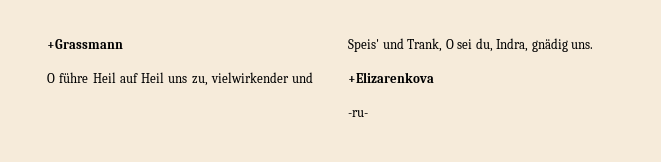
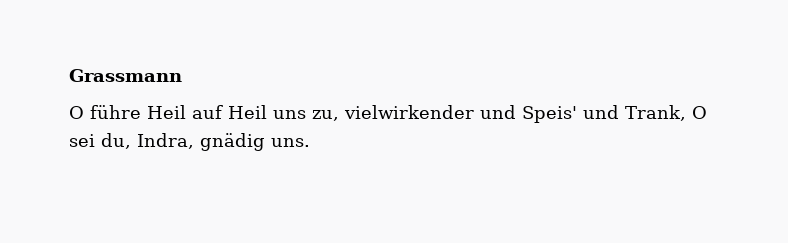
[47,39,123,49] +Grassmann -> [69,69,182,82] Grassmann
[348,72,434,83] [348,110,368,117] // +Elizarenkova // -ru- -> (310, 142) none

